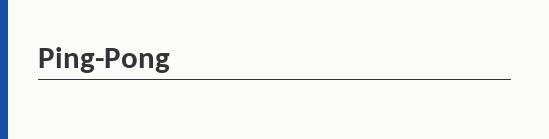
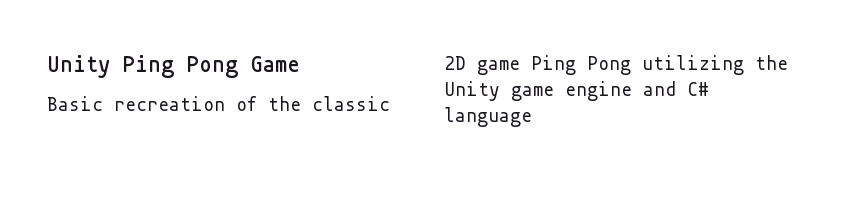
[38,47,170,73] Ping-Pong -> [47,55,300,78] [47,96,390,111] [444,55,788,75] [444,81,709,101] [444,107,532,127] Unity Ping Pong Game // Basic recreation of the classic 2D game Ping Pong utilizing the Unity game engine and C# language

